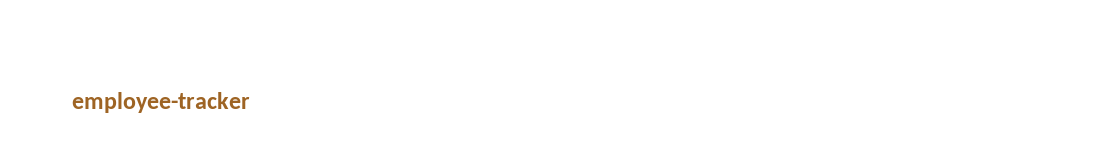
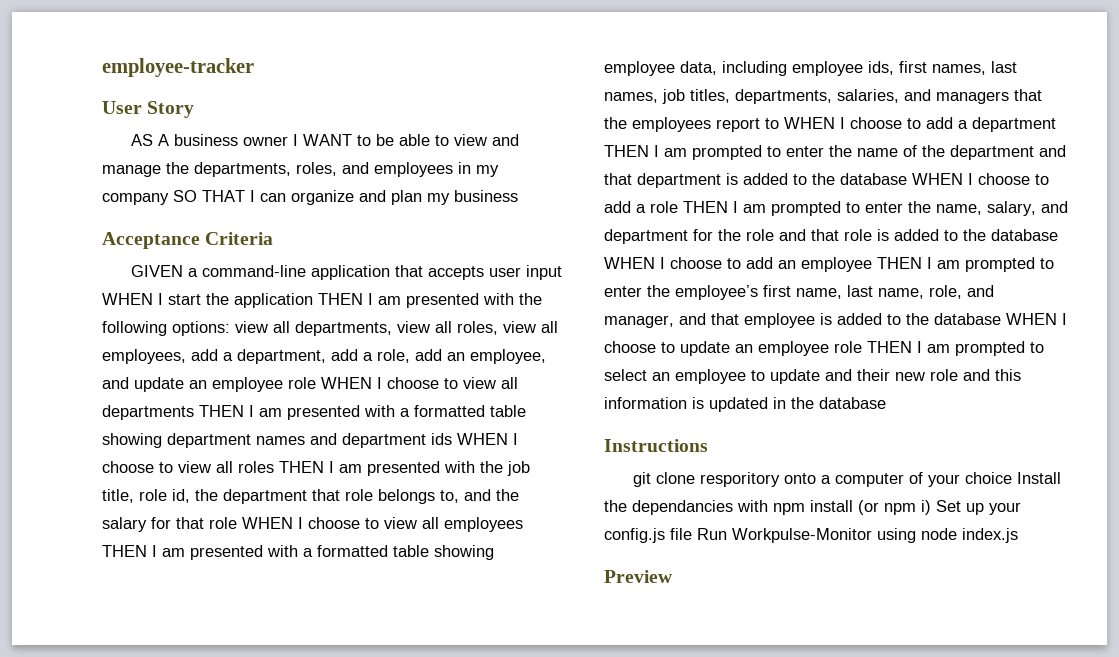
(250, 102) none -> [102,101,195,118] [130,134,519,146] [102,162,499,177] [102,190,518,205] [102,232,274,249] [130,265,562,280] [102,293,542,308] [102,321,558,336] [102,349,546,364] [102,377,518,392] [102,405,526,420] [102,433,518,448] [102,461,530,476] [102,489,519,504] [102,517,523,532] [102,545,494,560] [604,61,1017,76] [604,89,1042,104] [604,117,1056,132] [604,145,1066,160] [604,173,1049,188] [604,201,1068,216] [604,229,1058,244] [604,257,1054,272] [604,285,994,300] [604,313,1067,328] [604,341,1044,356] [604,369,1021,384] [604,397,886,412] [604,439,708,452] [632,472,1061,487] [604,500,1021,515] [604,528,1018,543] [604,570,672,583] // User Story // AS A business owner I WANT to be able to view and manage the departments, roles, and employees in my company SO THAT I can organize and plan my business // Acceptance Criteria // GIVEN a command-line application that accepts user input WHEN I start the application THEN I am presented with the following options: view all departments, view all roles, view all employees, add a department, add a role, add an employee, and update an employee role WHEN I choose to view all departments THEN I am presented with a formatted table showing department names and department ids WHEN I choose to view all roles THEN I am presented with the job title, role id, the department that role belongs to, and the salary for that role WHEN I choose to view all employees THEN I am presented with a formatted table showing employee data, including employee ids, first names, last names, job titles, departments, salaries, and managers that the employees report to WHEN I choose to add a department THEN I am prompted to enter the name of the department and that department is added to the database WHEN I choose to add a role THEN I am prompted to enter the name, salary, and department for the role and that role is added to the database WHEN I choose to add an employee THEN I am prompted to enter the employee’s first name, last name, role, and manager, and that employee is added to the database WHEN I choose to update an employee role THEN I am prompted to select an employee to update and their new role and this information is updated in the database // Instructions // git clone resporitory onto a computer of your choice Install the dependancies with npm install (or npm i) Set up your config.js file Run Workpulse-Monitor using node index.js // Preview

